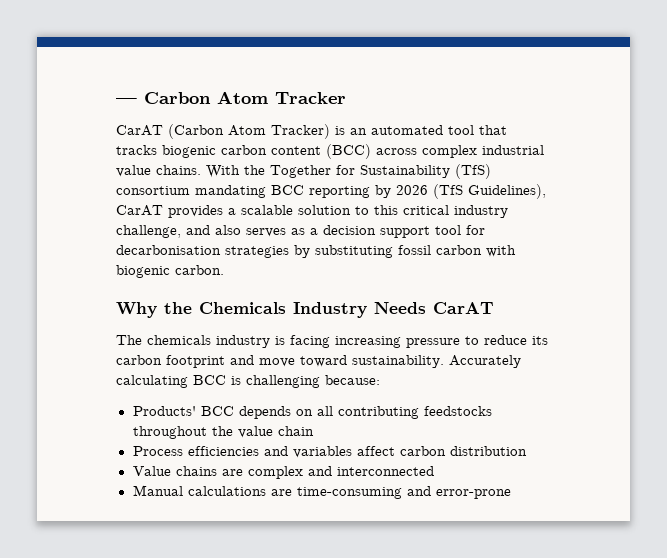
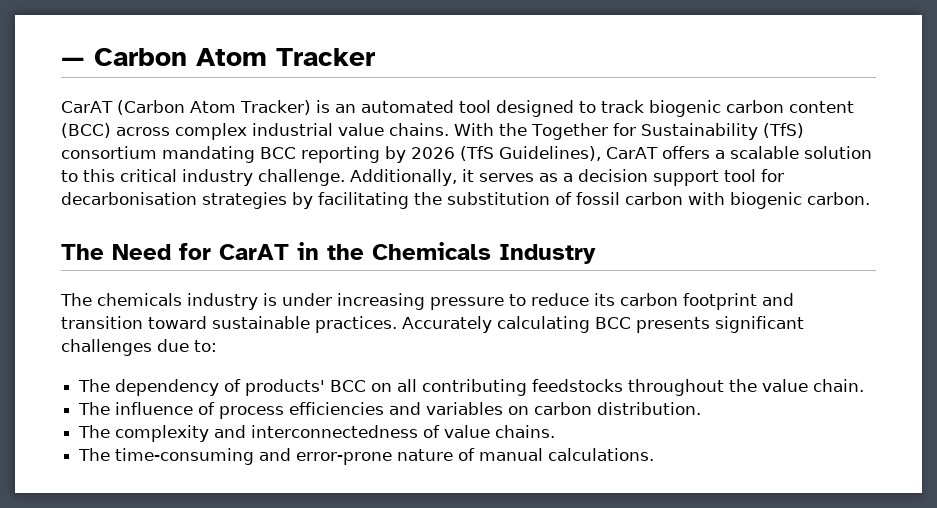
[479,125,507,135] [116,145,157,155] that tracks -> [495,100,644,117] designed to track
[168,205,223,218] provides -> [661,146,710,159] offers
[116,225,241,238] challenge, and also -> [258,169,474,186] challenge. Additionally, it
[315,245,393,258] substituting -> [318,192,572,209] facilitating the substitution of
[116,302,157,318] Why -> [61,242,319,260] The Need for CarAT in
[374,302,494,314] Needs CarAT -> (596, 254) none
[290,335,330,348] facing -> [282,293,332,306] under
[259,355,521,368] [116,375,380,388] [132,406,291,419] move toward sustainability. Accurately calculating BCC is challenging because: // Products' BCC depends -> [61,316,804,333] [61,339,217,356] [78,379,367,396] transition toward sustainable practices. Accurately calculating BCC presents significant challenges due to: // The dependency of products' BCC
[277,426,314,436] [132,446,527,458] [132,466,434,479] [132,485,511,499] chain // Process efficiencies and variables affect carbon distribution // Value chains are complex and interconnected // Manual calculations are time-consuming and error-prone -> [813,379,865,392] [78,402,702,419] [78,425,556,442] [78,448,655,465] chain. // The influence of process efficiencies and variables on carbon distribution. // The complexity and interconnectedness of value chains. // The time-consuming and error-prone nature of manual calculations.

